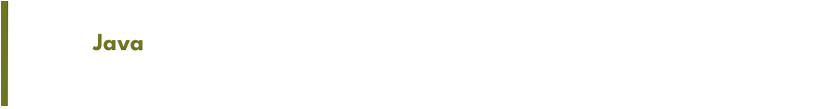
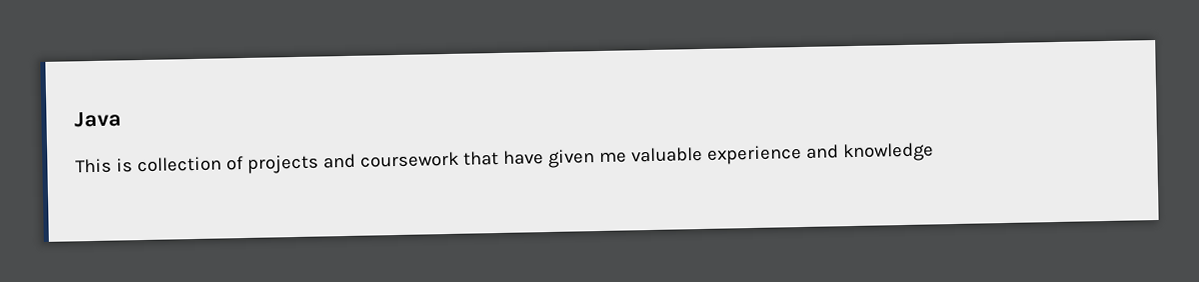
(145, 42) none -> [75,142,934,174] // This is collection of projects and coursework that have given me valuable experience and knowledge

